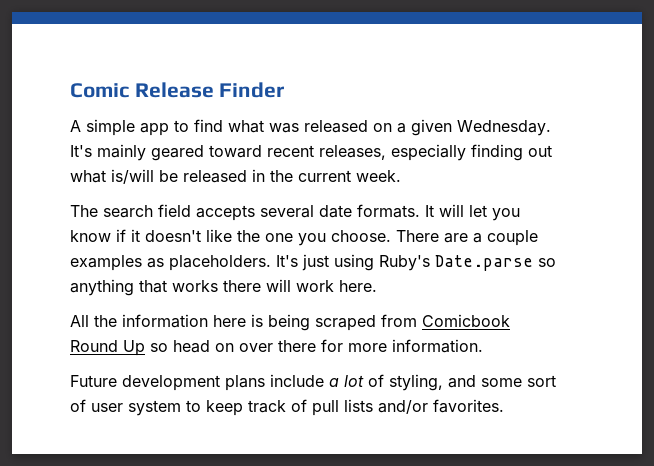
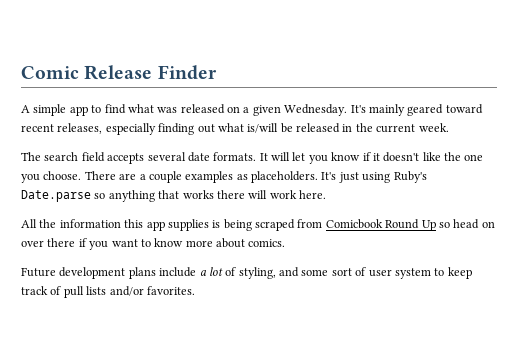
[213,315,246,327] here -> [124,219,209,231] this app supplies
[321,339,483,353] for more information. -> [78,238,286,250] if you want to know more about comics.

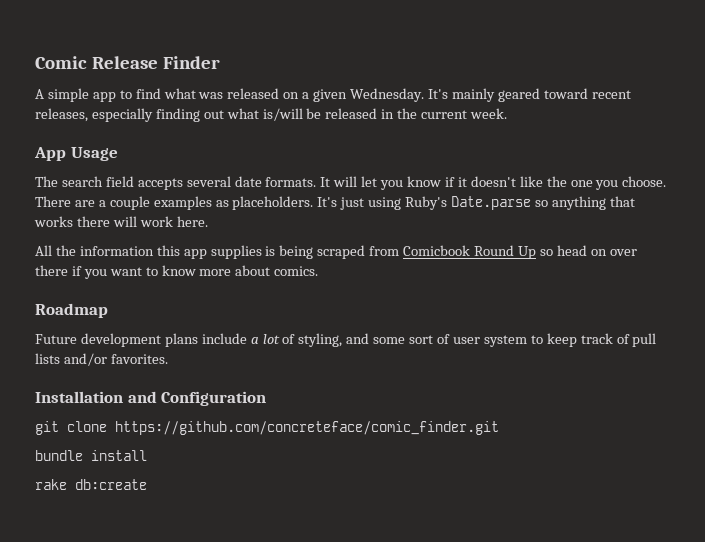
(449, 127) none -> [34,147,118,161] // App Usage
(286, 243) none -> [35,303,108,318] // Roadmap
(195, 290) none -> [35,391,267,406] [35,421,499,435] [35,450,147,461] [35,479,147,490] // Installation and Configuration // git clone https://github.com/concreteface/comic_finder.git // bundle install // rake db:create

